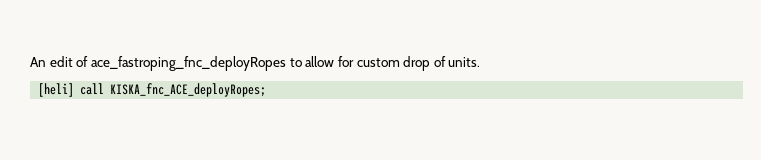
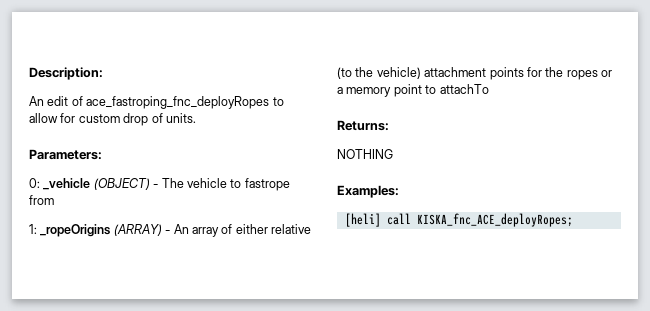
(30, 62) none -> [29,67,103,80] Description: //
(481, 62) none -> [29,149,102,160] [29,178,290,191] [29,195,54,205] [29,224,311,237] [337,67,612,80] [337,84,489,97] [337,120,389,131] [337,149,393,159] [337,185,399,198] // Parameters: // 0: _vehicle (OBJECT) - The vehicle to fastrope from // 1: _ropeOrigins (ARRAY) - An array of either relative (to the vehicle) attachment points for the ropes or a memory point to attachTo // Returns: // NOTHING // Examples:

